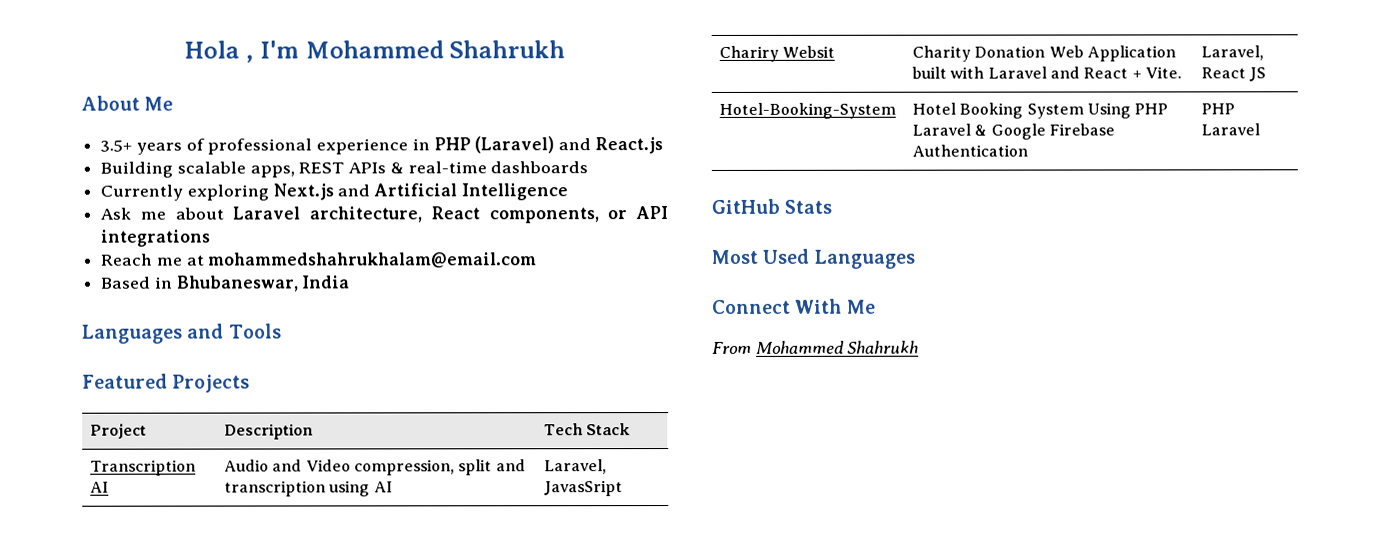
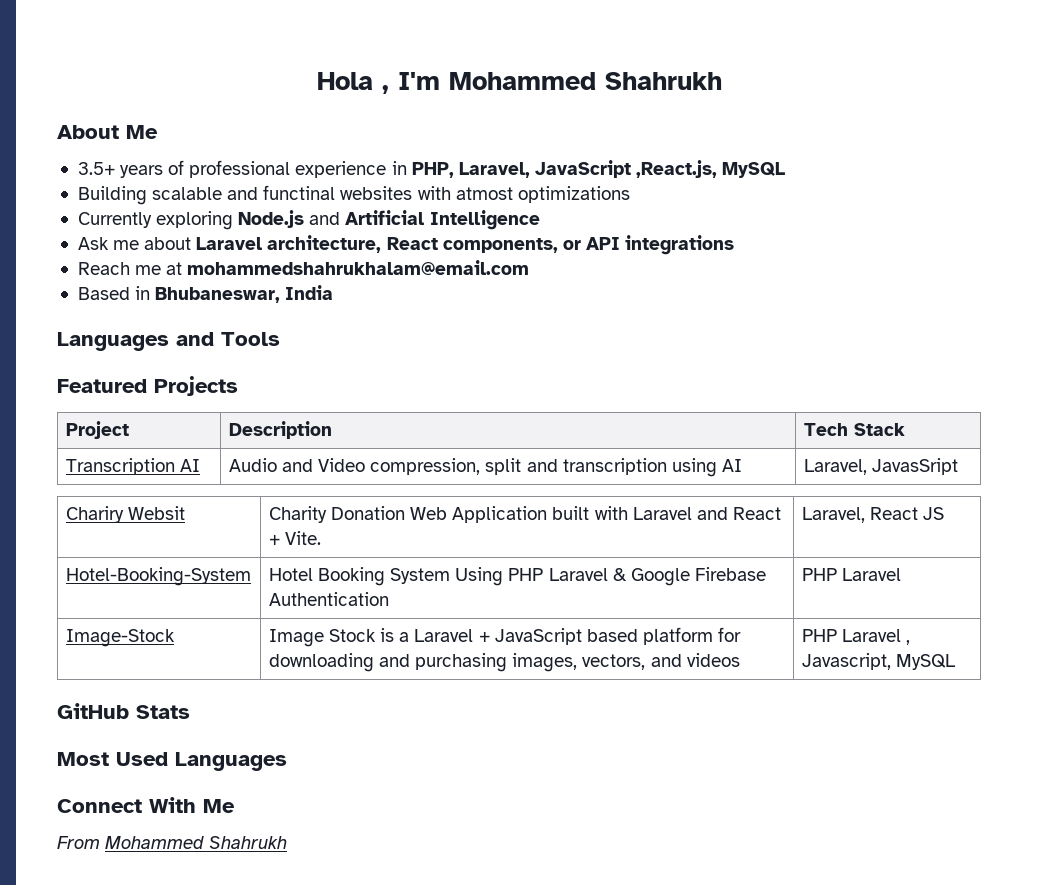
[433,136,663,155] [100,161,589,178] PHP (Laravel) and React.js // Building scalable apps, REST APIs & real-time dashboards -> [411,160,786,178] [77,185,630,205] PHP, Laravel, JavaScript ,React.js, MySQL // Building scalable and functinal websites with atmost optimizations
[272,183,334,201] Next.js -> [238,210,305,228] Node.js
(1261, 129) none -> [65,629,175,647] [268,627,742,647] [268,653,740,672] [801,629,911,645] [801,653,957,670] // Image-Stock | Image Stock is a Laravel + JavaScript based platform for downloading and purchasing images, vectors, and videos | PHP Laravel , Javascript, MySQL

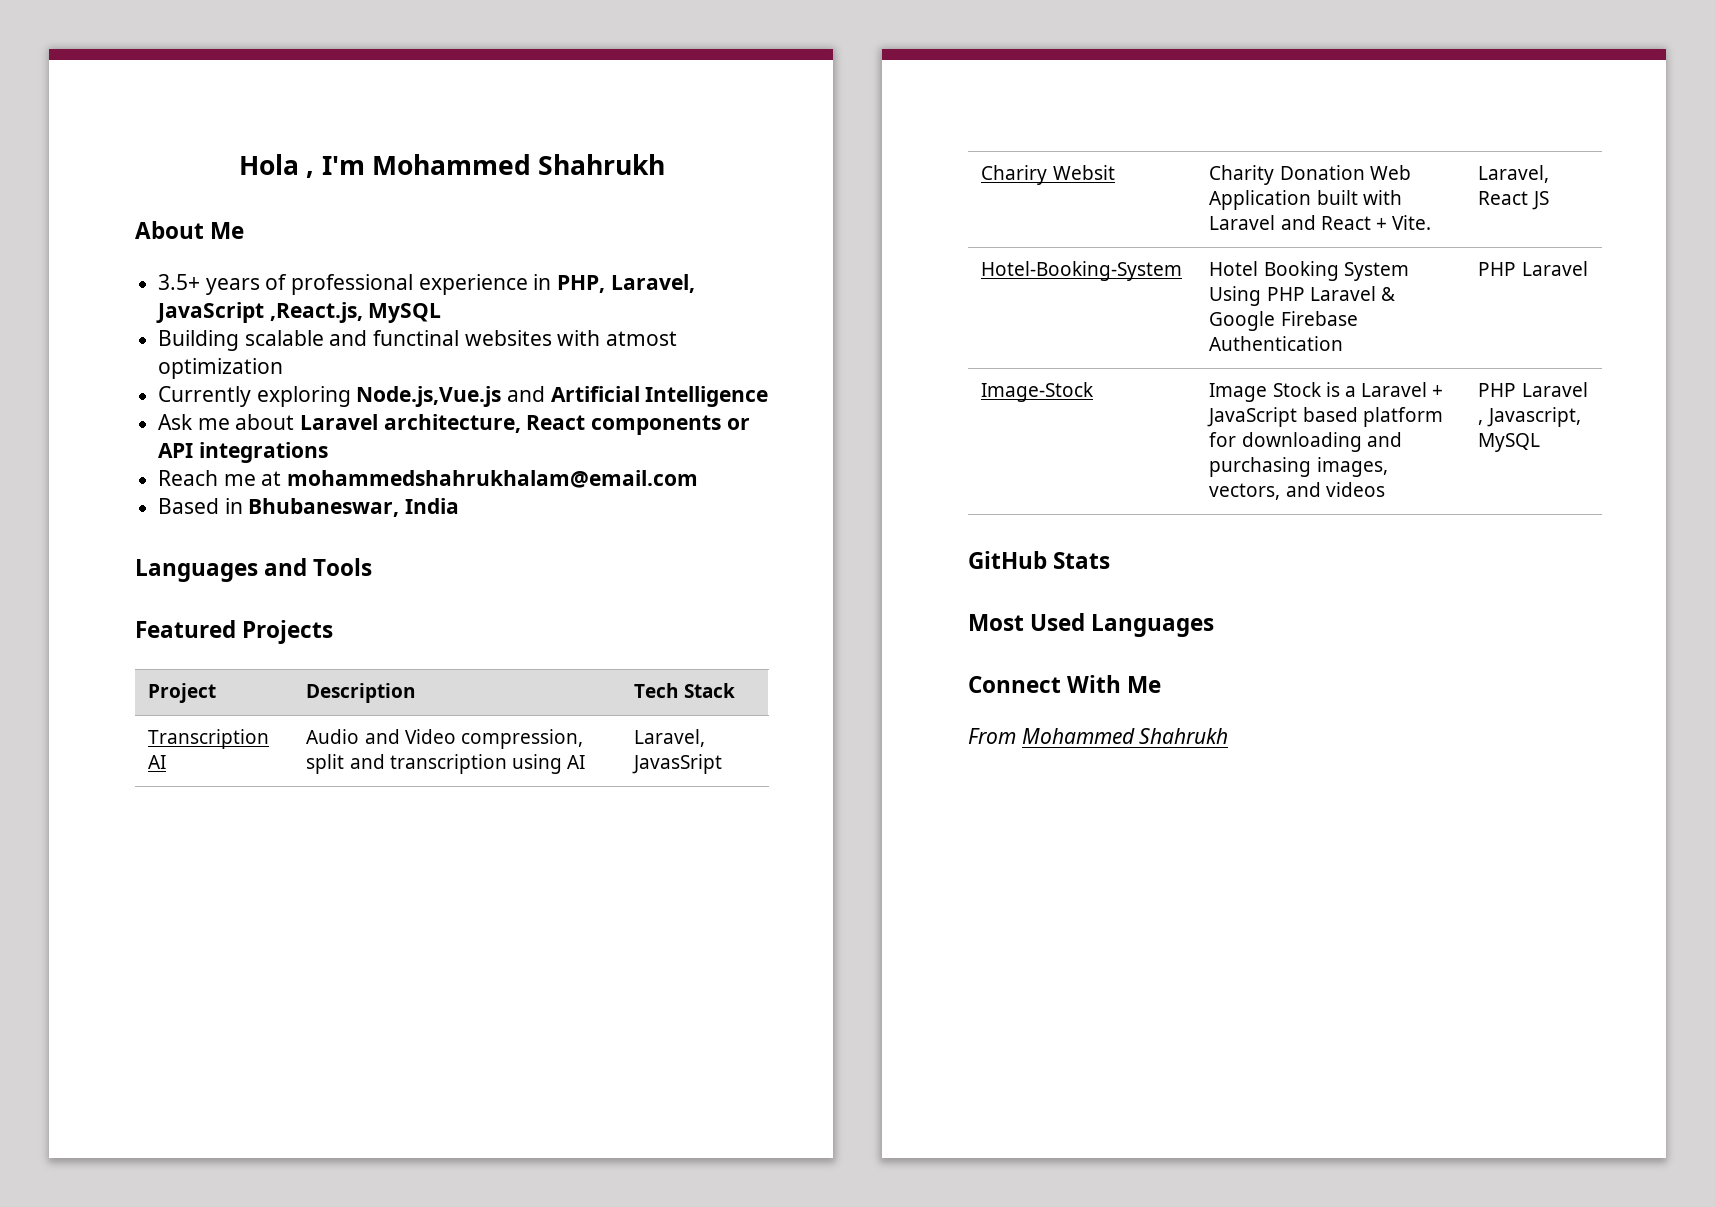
[517,186,630,203] optimizations -> [158,358,284,379] optimization
[238,210,305,228] Node.js -> [356,386,502,407] Node.js,Vue.js
[442,238,558,253] components, -> [591,415,722,435] components

